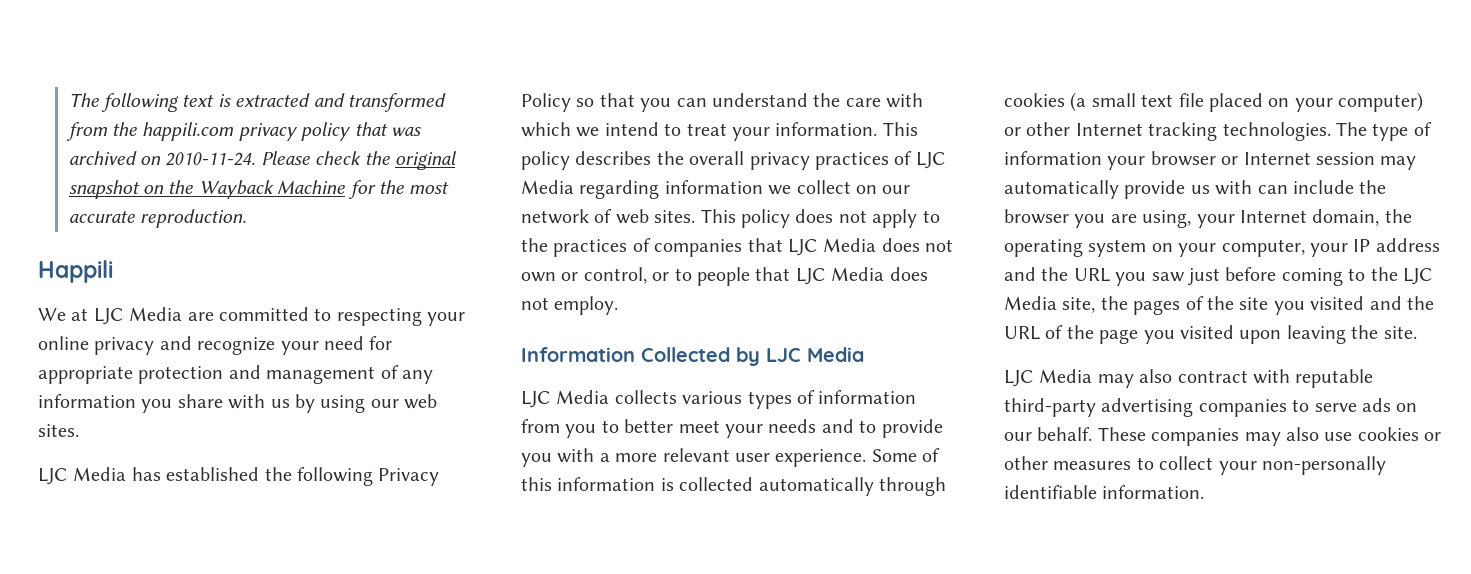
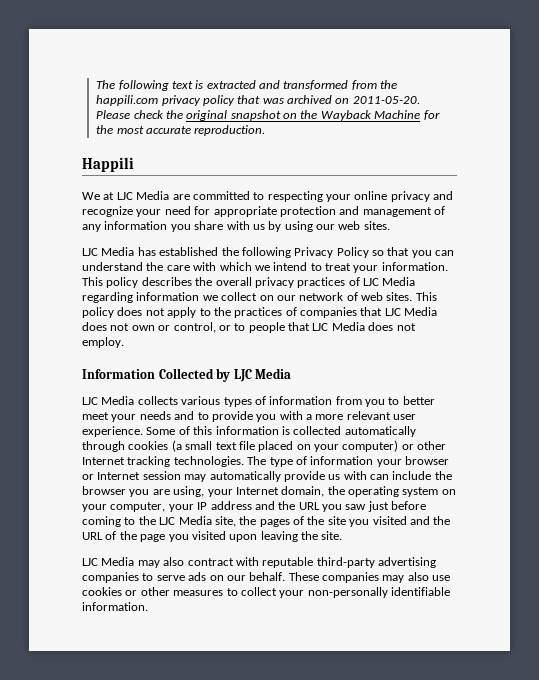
[165,152,256,166] 2010-11-24. -> [352,96,420,104] 2011-05-20.

